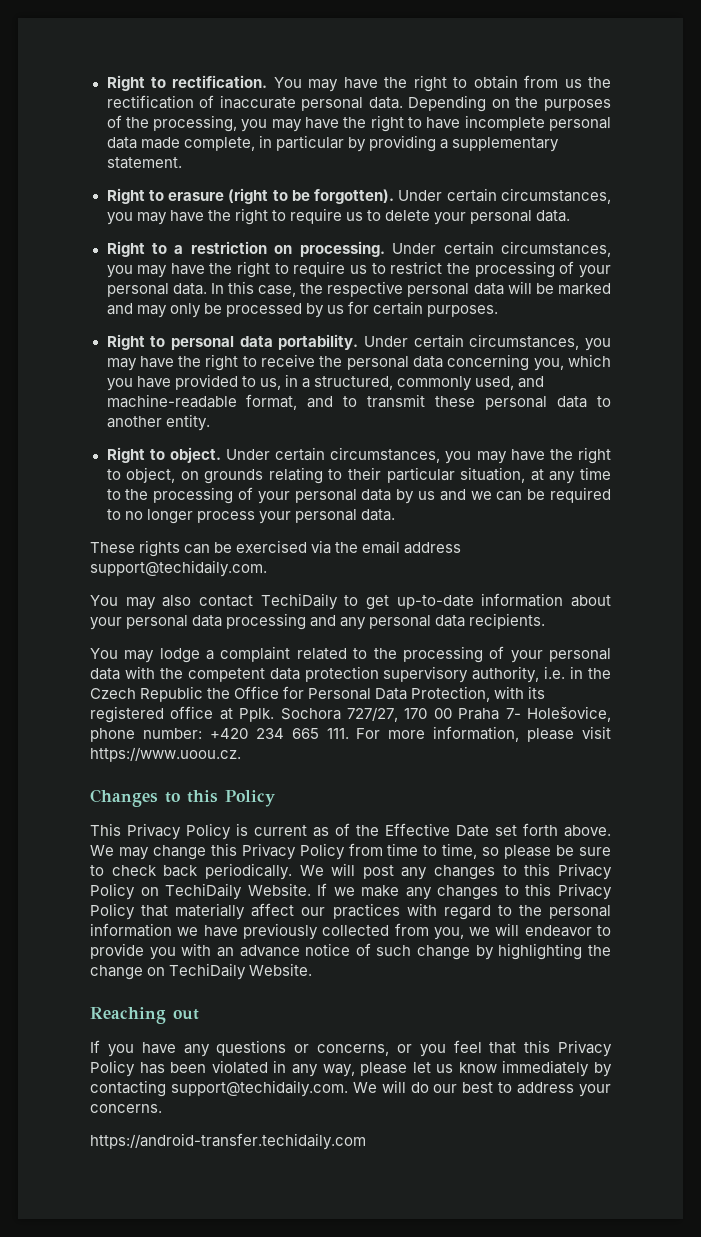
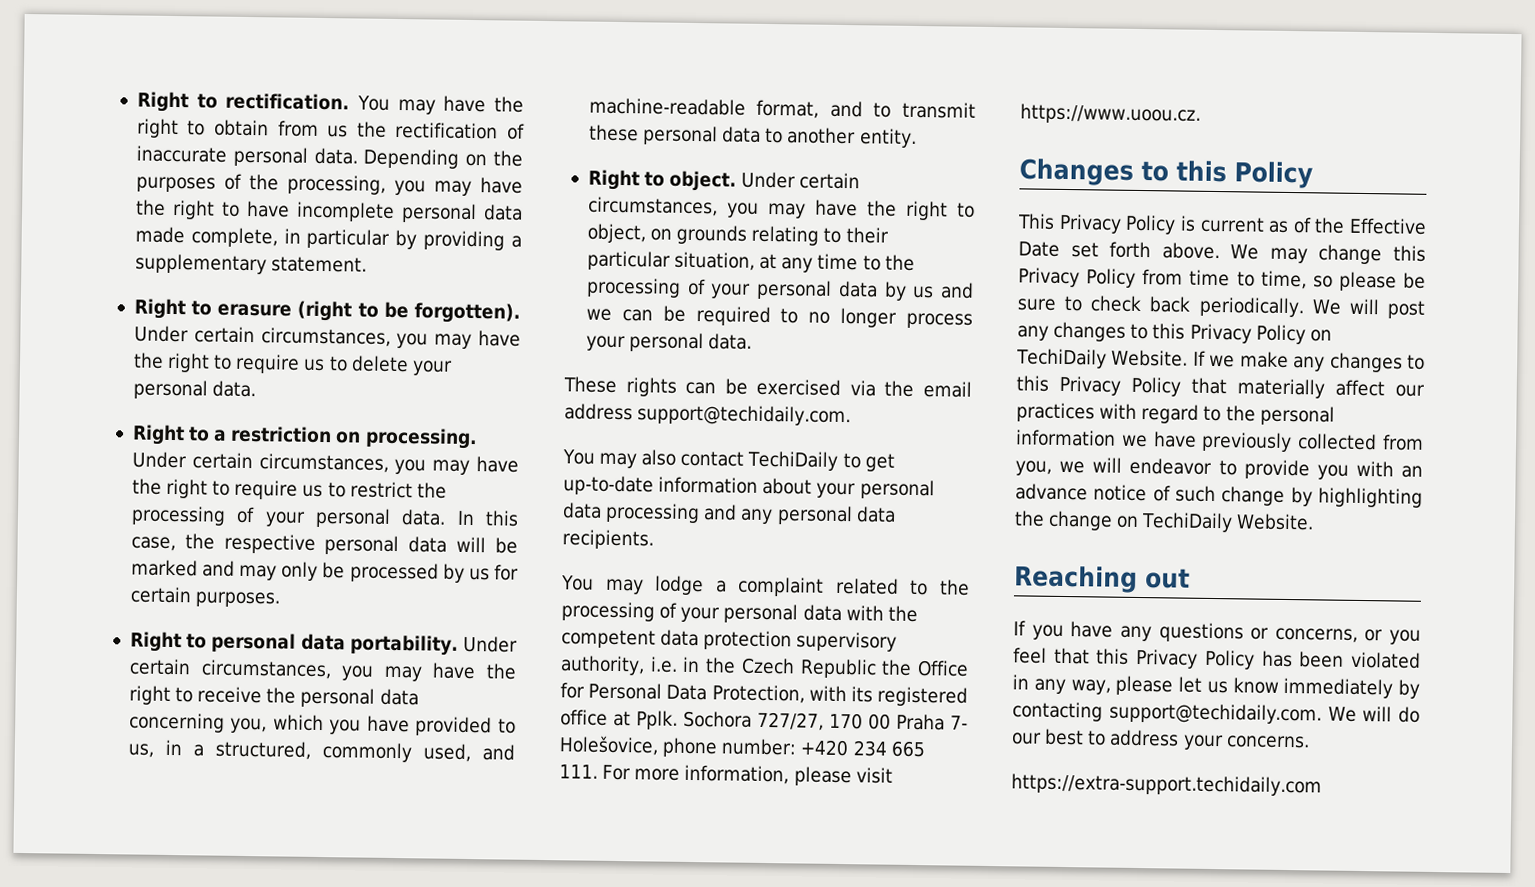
[90,1133,366,1150] https://android-transfer.techidaily.com -> [1011,773,1322,797] https://extra-support.techidaily.com

